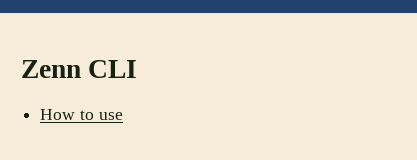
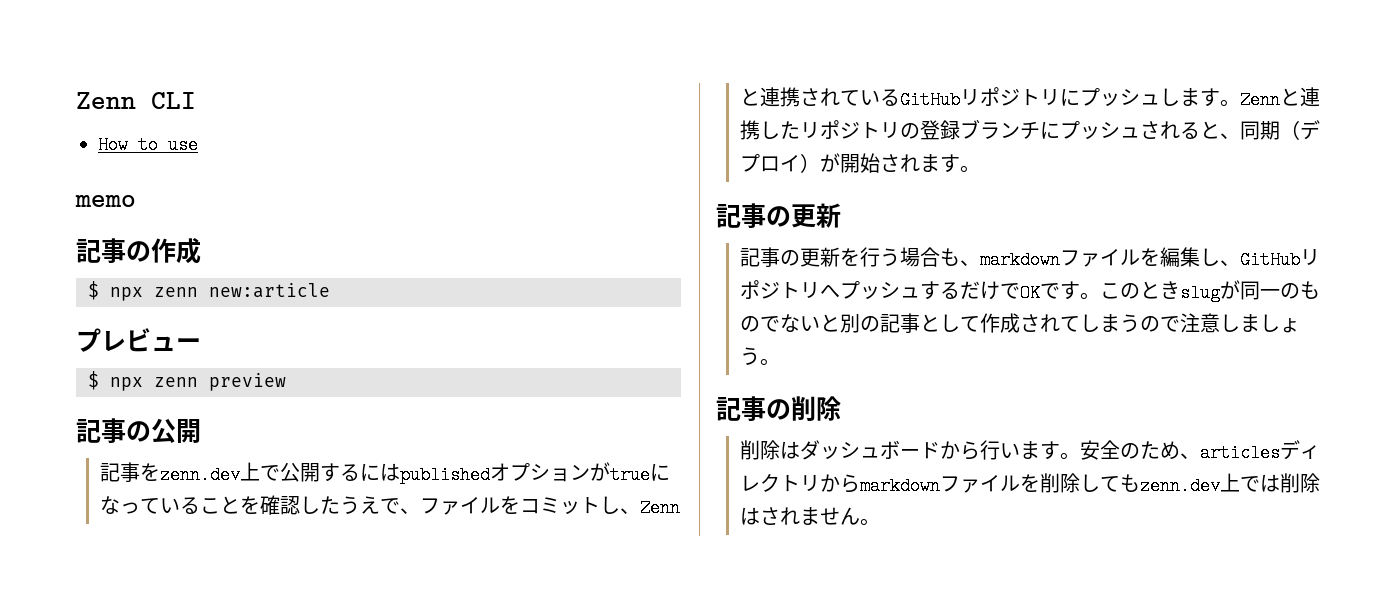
(123, 116) none -> [75,195,136,207] [76,238,201,264] [88,281,330,301] [76,328,201,352] [88,371,286,391] [76,418,201,443] [99,462,670,484] [99,495,680,517] [739,87,1320,109] [739,119,1320,140] [739,153,980,173] [716,203,841,228] [739,247,1320,269] [739,280,1320,302] [739,313,1300,333] [739,347,780,366] [716,396,841,421] [739,440,1320,462] [739,473,1320,495] [739,507,880,526] // memo // 記事の作成 // $ npx zenn new:article // プレビュー // $ npx zenn preview // 記事の公開 // 記事をzenn.dev上で公開するにはpublishedオプションがtrueになっていることを確認したうえで、ファイルをコミットし、Zennと連携されているGitHubリポジトリにプッシュします。Zennと連携したリポジトリの登録ブランチにプッシュされると、同期（デプロイ）が開始されます。 // 記事の更新 // 記事の更新を行う場合も、markdownファイルを編集し、GitHubリポジトリへプッシュするだけでOKです。このときslugが同一のものでないと別の記事として作成されてしまうので注意しましょう。 // 記事の削除 // 削除はダッシュボードから行います。安全のため、articlesディレクトリからmarkdownファイルを削除してもzenn.dev上では削除はされません。

